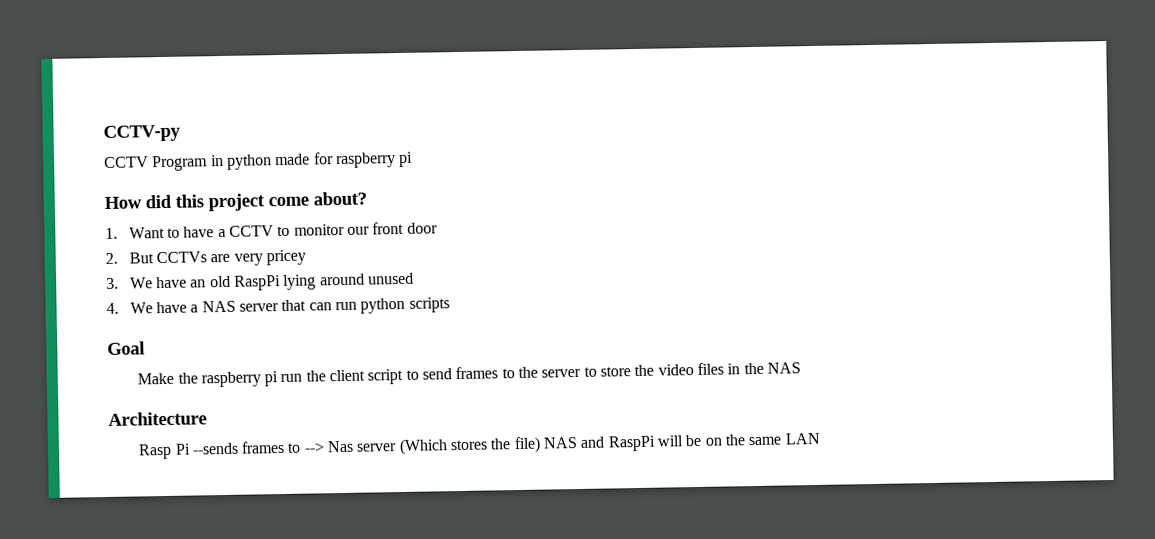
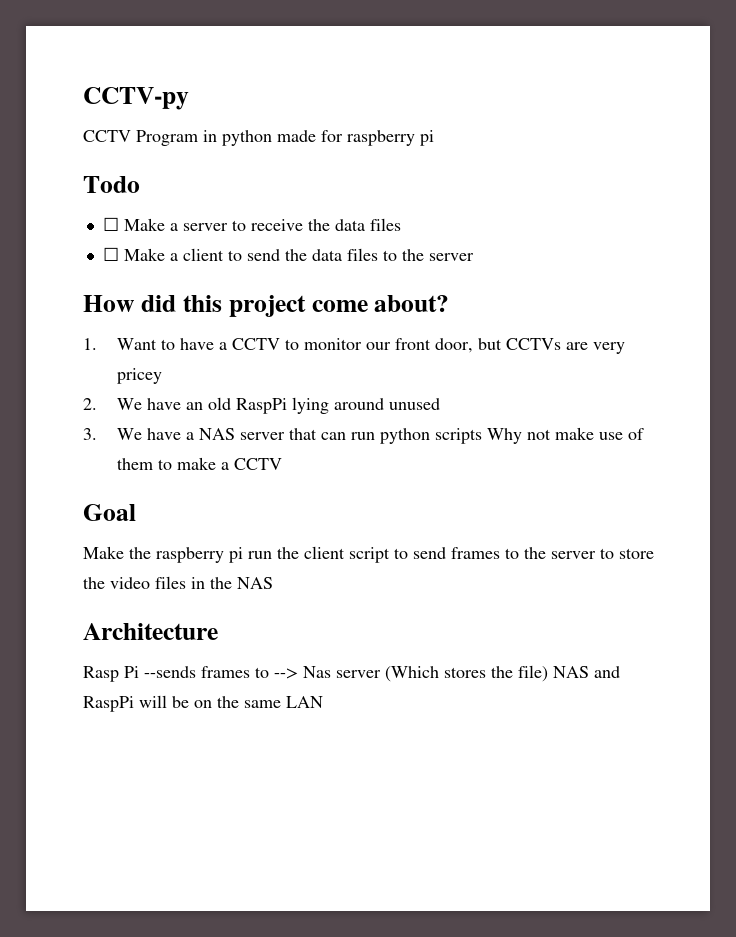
(414, 159) none -> [83,176,140,193] [102,217,401,231] [102,247,474,261] // Todo // ☐ Make a server to receive the data files // ☐ Make a client to send the data files to the server
[406,222,438,234] [105,252,154,264] door // 2. But -> [434,338,502,353] door, but
[106,277,119,289] 3. -> [83,398,97,410] 2.
[106,302,119,314] 4. -> [83,428,97,440] 3.
(450, 305) none -> [486,427,644,444] [116,457,282,470] Why not make use of them to make a CCTV

